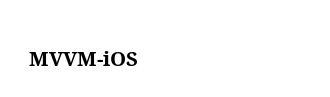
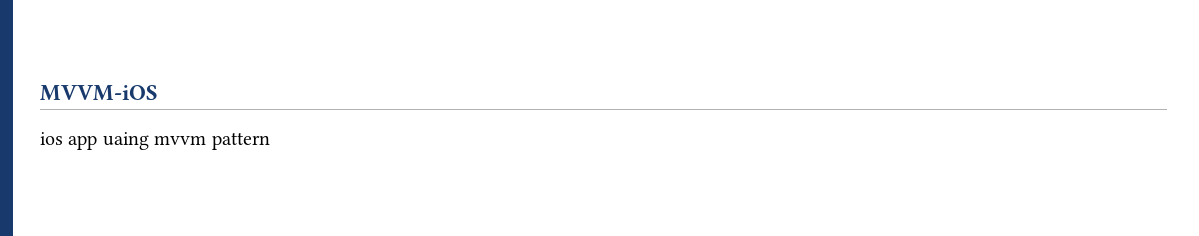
(138, 58) none -> [40,132,270,150] // ios app uaing mvvm pattern

